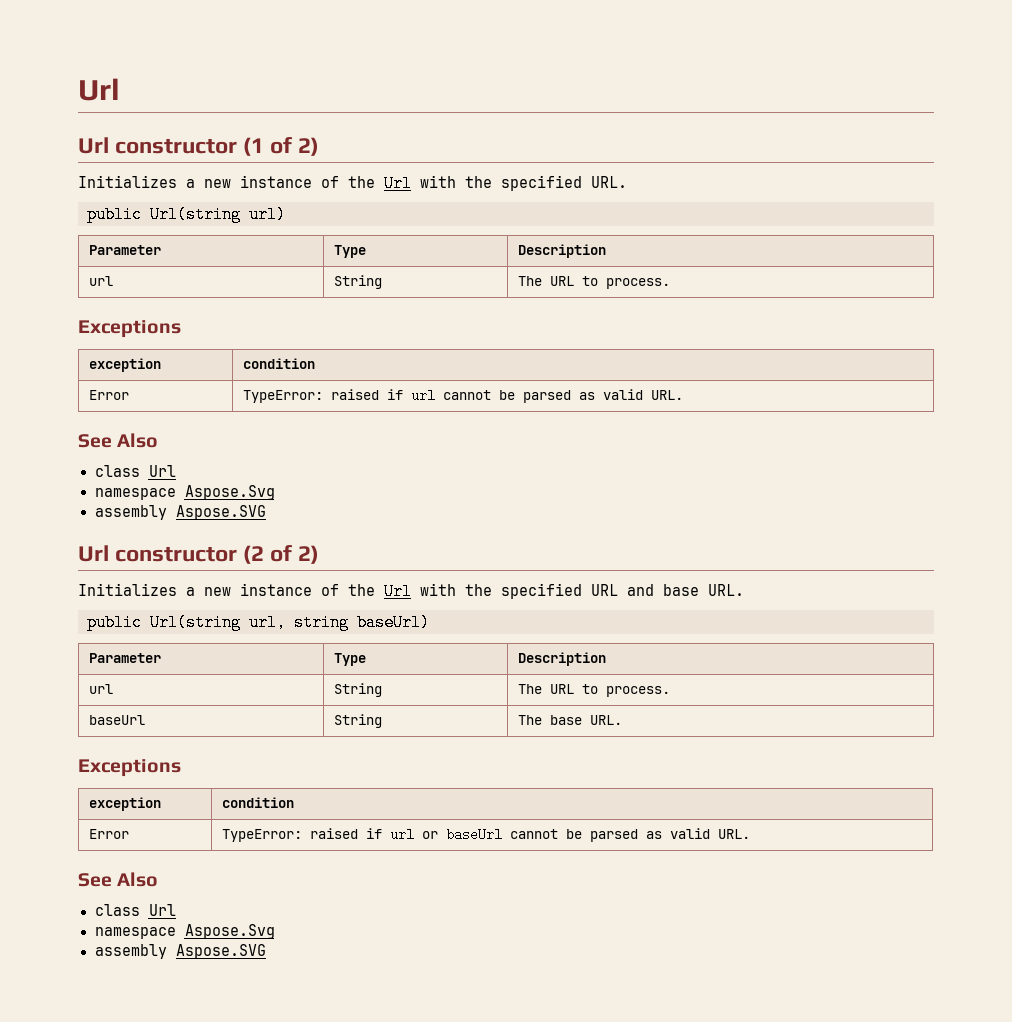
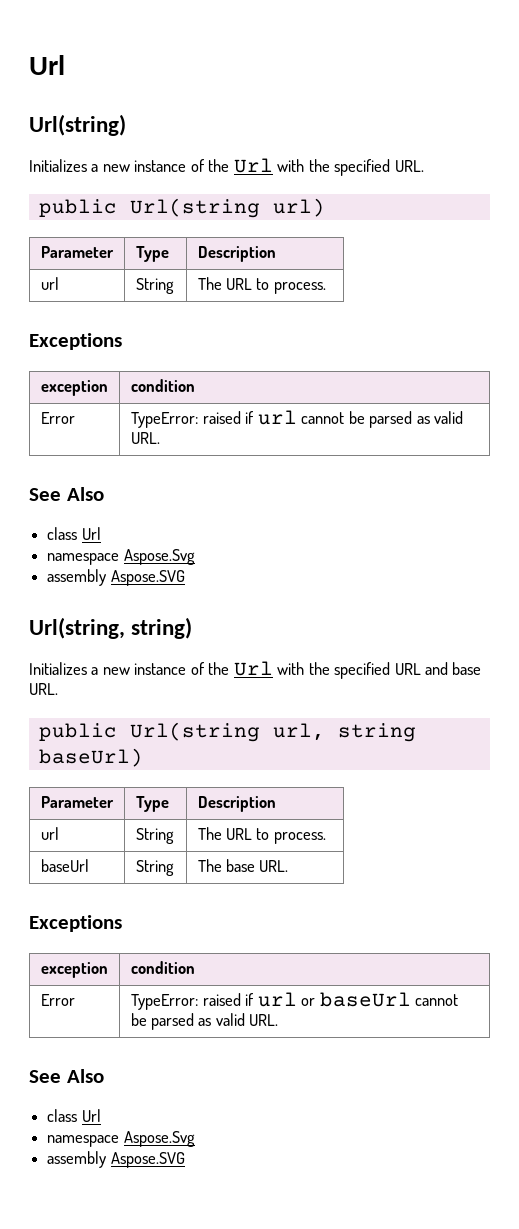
[78,78,120,101] [78,137,320,156] Url // Url constructor (1 of 2) -> [29,55,65,75] [29,114,126,136] Url // Url(string)
[78,545,320,564] Url constructor (2 of 2) -> [29,617,193,639] Url(string, string)

